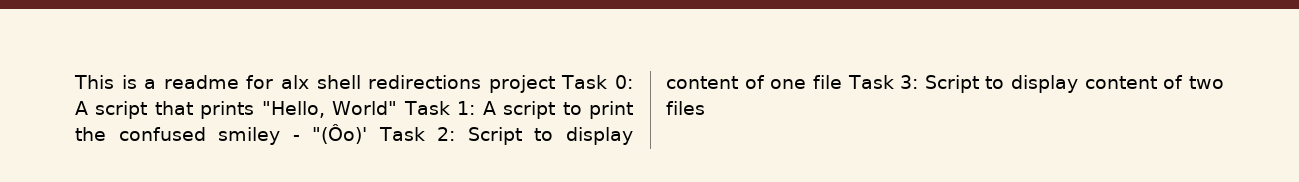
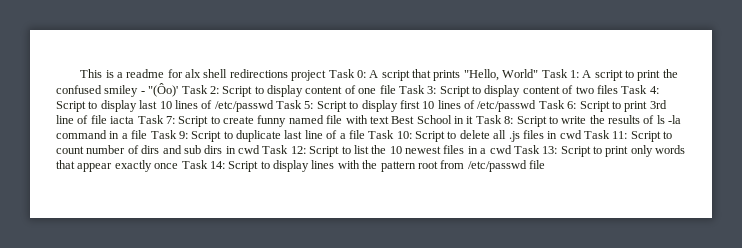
(705, 108) none -> [621,85,659,94] [56,100,667,112] [56,115,682,127] [56,130,673,142] [56,145,686,157] [56,160,545,172] Task 4: Script to display last 10 lines of /etc/passwd Task 5: Script to display first 10 lines of /etc/passwd Task 6: Script to print 3rd line of file iacta Task 7: Script to create funny named file with text Best School in it Task 8: Script to write the results of ls -la command in a file Task 9: Script to duplicate last line of a file Task 10: Script to delete all .js files in cwd Task 11: Script to count number of dirs and sub dirs in cwd Task 12: Script to list the 10 newest files in a cwd Task 13: Script to print only words that appear exactly once Task 14: Script to display lines with the pattern root from /etc/passwd file

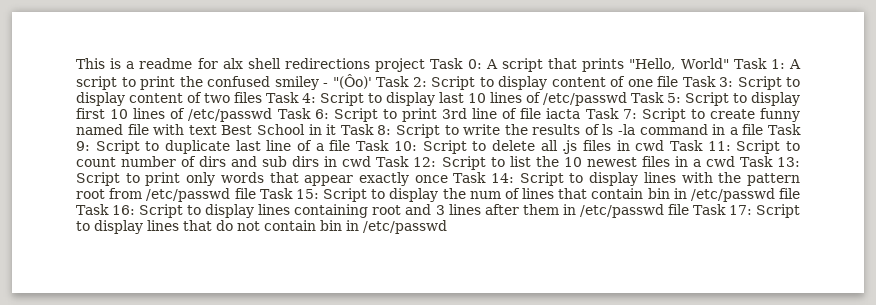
(545, 164) none -> [259,188,800,202] [76,204,800,218] [76,220,447,234] Task 15: Script to display the num of lines that contain bin in /etc/passwd file Task 16: Script to display lines containing root and 3 lines after them in /etc/passwd file Task 17: Script to display lines that do not contain bin in /etc/passwd

